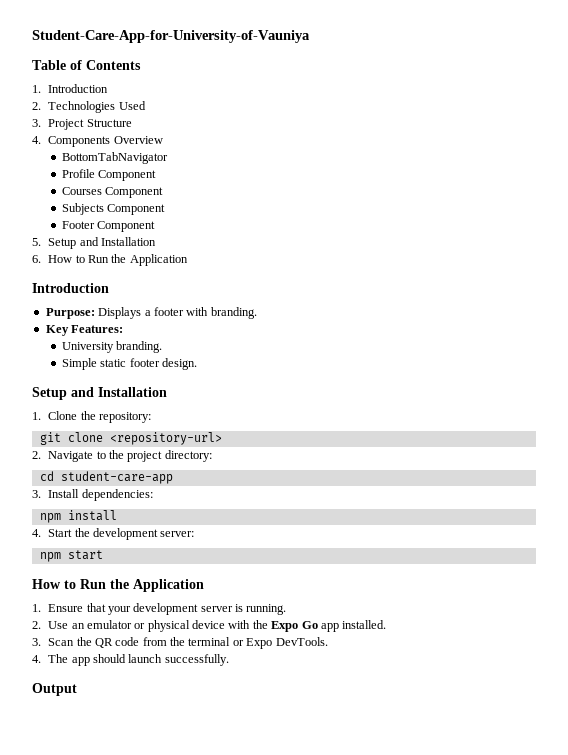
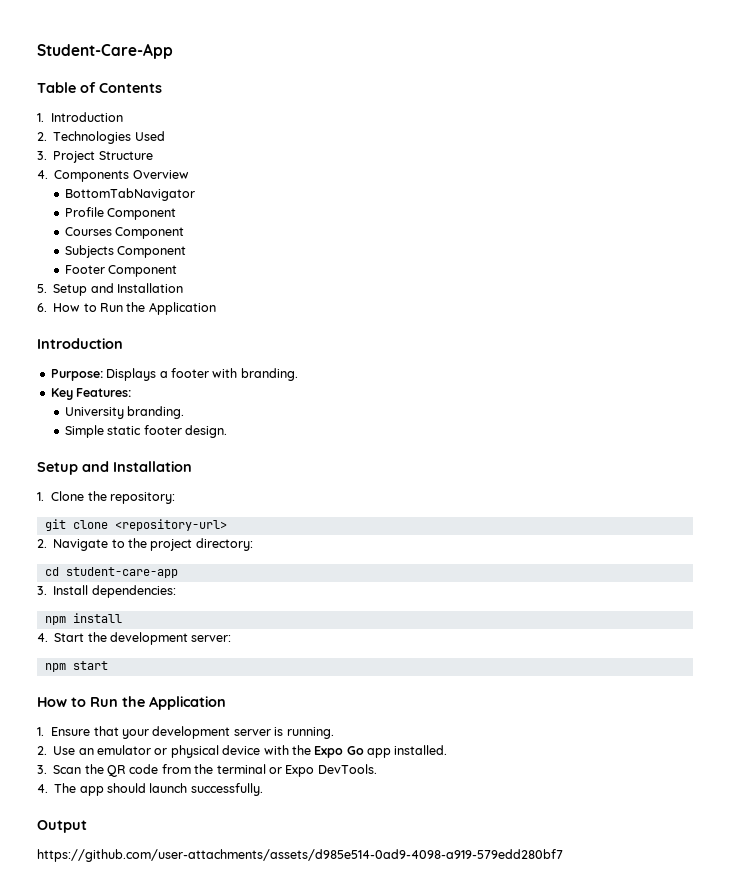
[32,30,310,43] Student-Care-App-for-University-of-Vauniya -> [37,43,173,59] Student-Care-App
(77, 689) none -> [37,849,563,862] // https://github.com/user-attachments/assets/d985e514-0ad9-4098-a919-579edd280bf7

